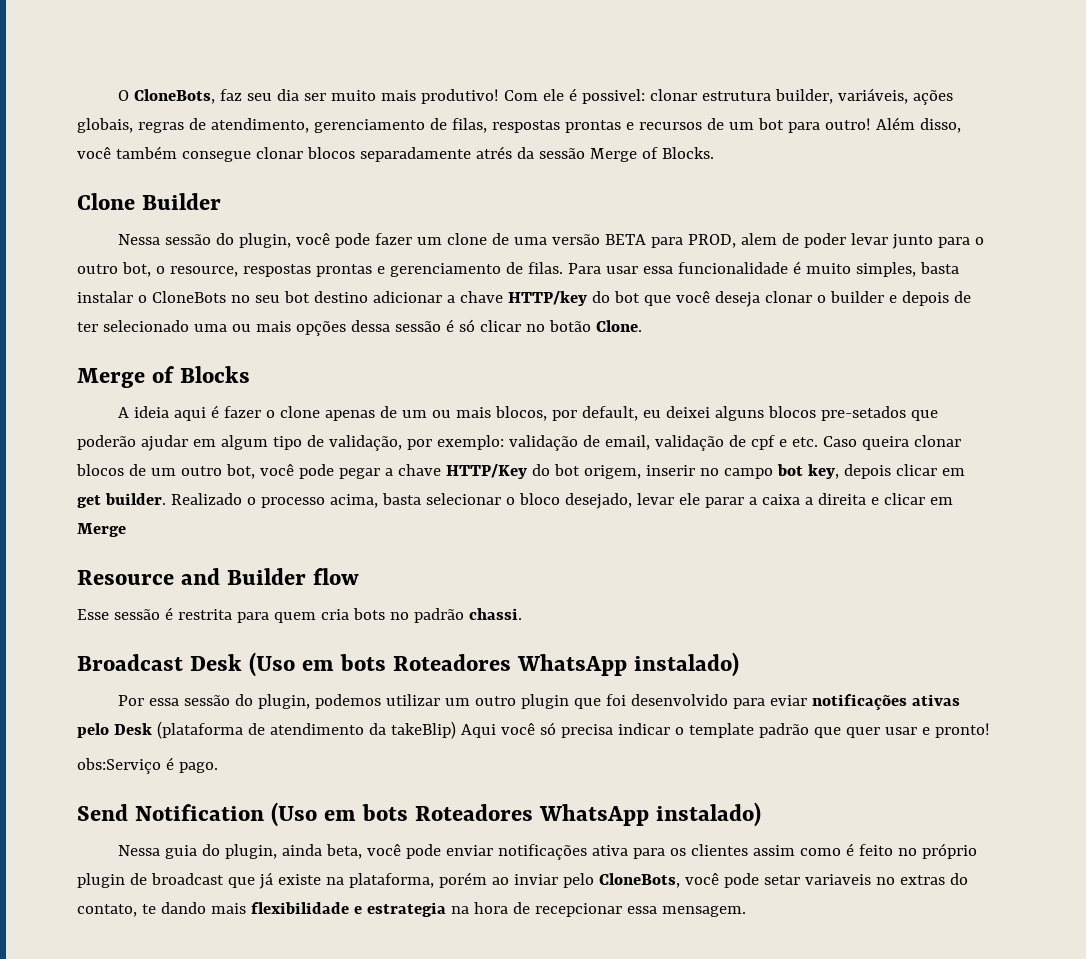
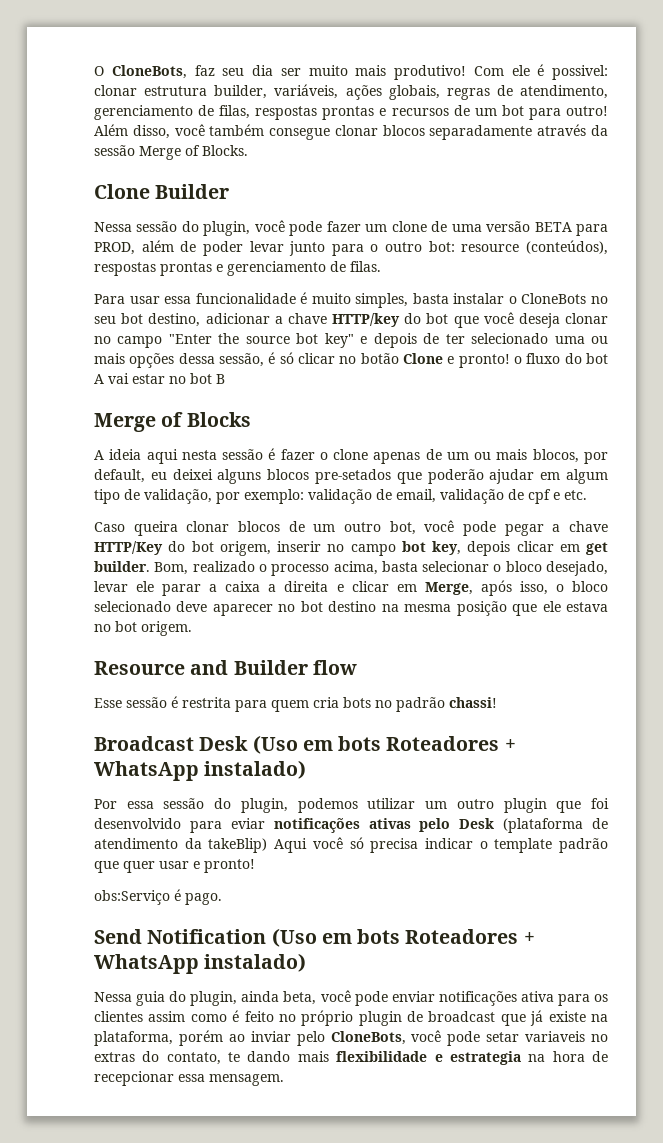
[475,146,512,159] atrés -> [537,124,587,136] através
[740,233,777,245] alem -> [141,240,174,252] além
[121,262,238,277] bot, o resource, -> [428,240,608,255] bot: resource (conteúdos),
(563, 268) none -> (381, 266) //
[313,291,368,303] destino -> [148,313,201,327] destino,
[816,291,884,303] o builder -> [94,333,354,348] no campo "Enter the source bot key"
[394,321,441,332] sessão -> [219,353,264,367] sessão,
[595,320,642,332] Clone. -> [403,353,608,368] [94,373,225,384] Clone e pronto! o fluxo do bot A vai estar no bot B
(206, 414) none -> [181,449,264,460] nesta sessão
(818, 442) none -> (587, 495) //
[170,493,242,505] Realizado -> [154,561,255,575] Bom, realizado
[77,523,126,537] Merge -> [424,580,608,596] [94,601,608,616] [94,621,192,636] Merge, após isso, o bloco selecionado deve aparecer no bot destino na mesma posição que ele estava no bot origem.
[468,608,522,620] chassi. -> [449,697,497,708] chassi!
(512, 662) none -> [504,739,516,751] +
(534, 812) none -> [523,932,535,944] +

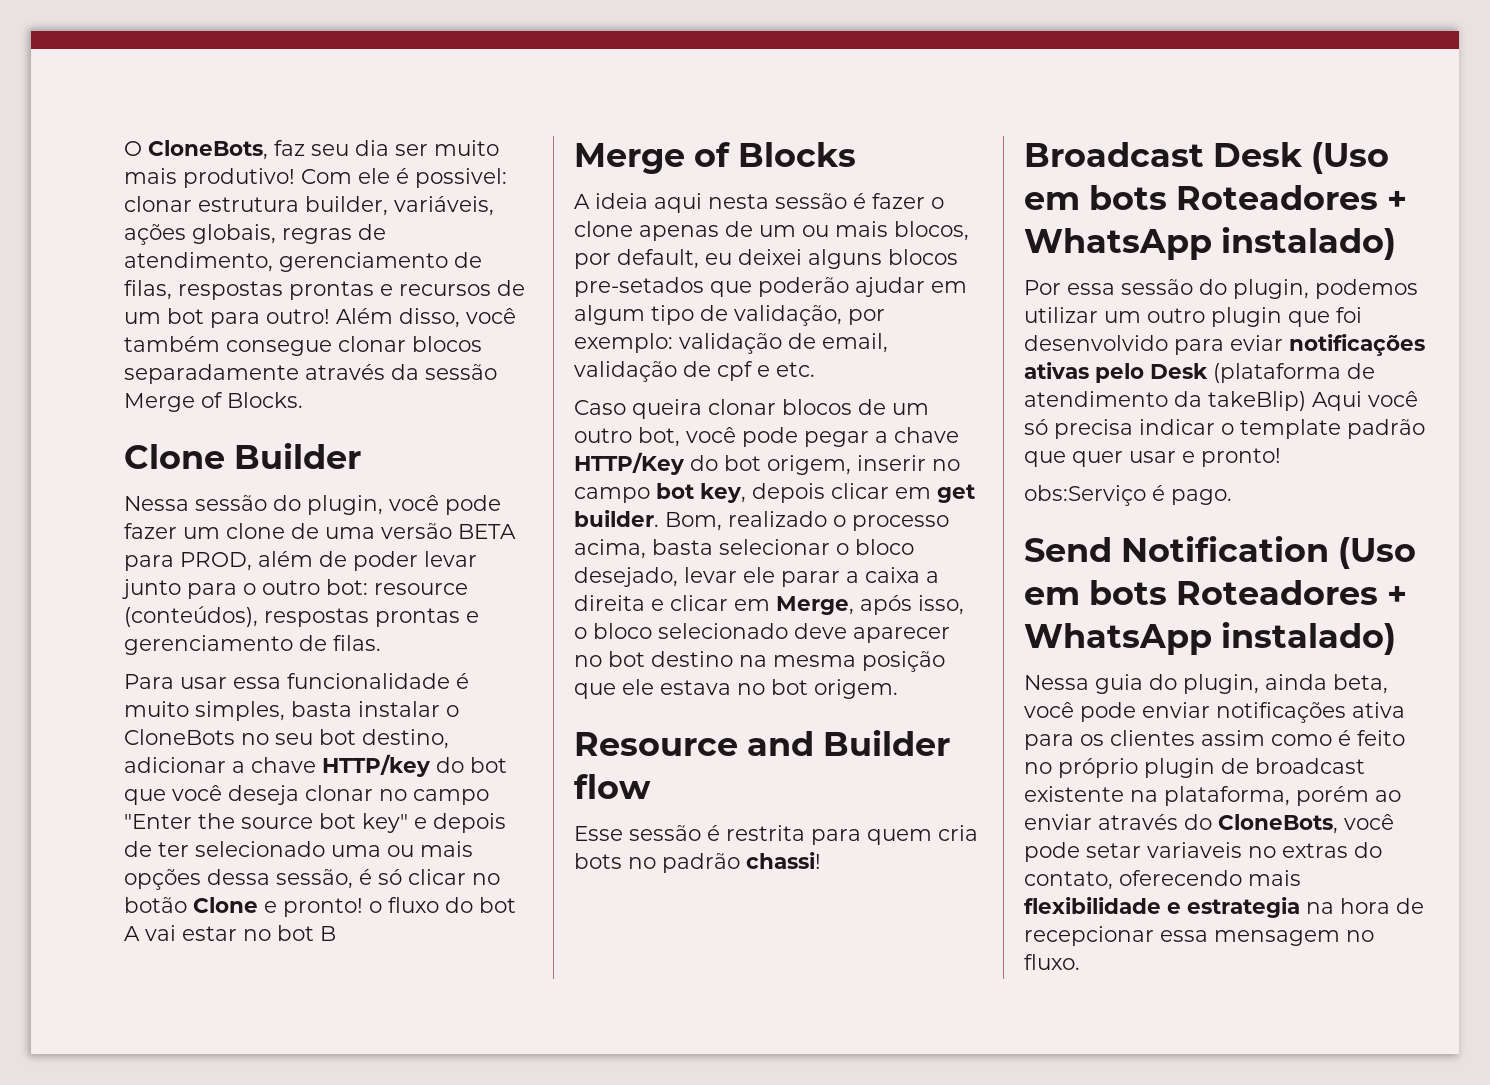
[500,1010,586,1026] que já existe -> [1024,786,1124,802] existente
[250,1031,325,1046] inviar pelo -> [1024,814,1212,830] enviar através do
[228,1051,291,1062] te dando -> [1119,870,1242,886] oferecendo
[209,1074,284,1086] mensagem. -> [1214,930,1374,946] [1024,954,1080,970] mensagem no fluxo.

